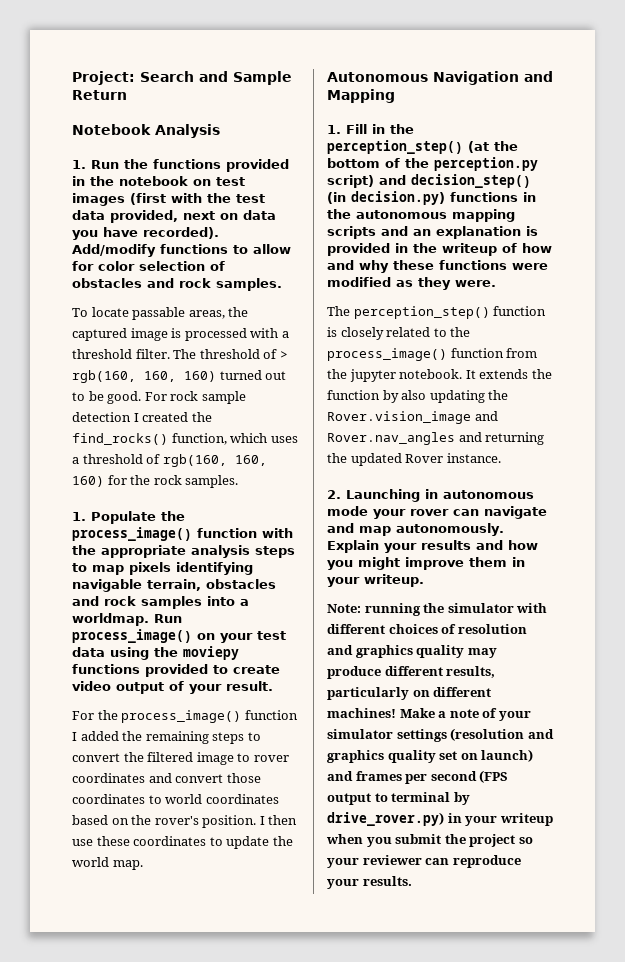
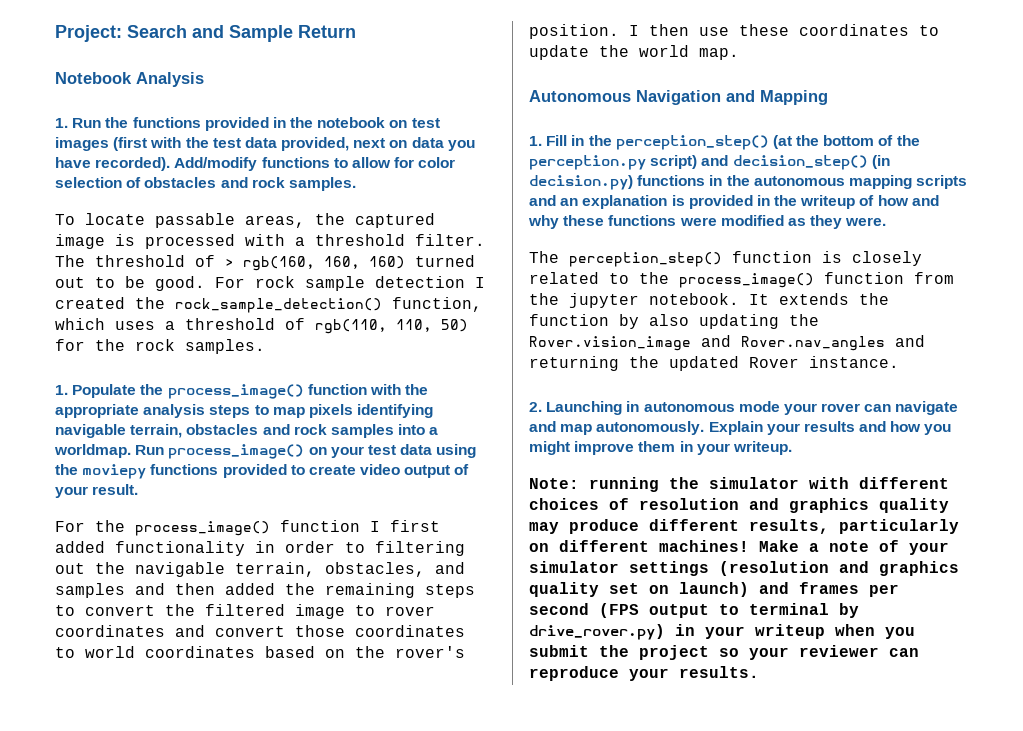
[72,433,168,445] find_rocks() -> [175,298,382,313] rock_sample_detection()
[162,454,267,467] [72,476,104,487] rgb(160, 160, 160) -> [315,319,468,334] rgb(110, 110, 50)
(77, 736) none -> [390,520,440,532] [55,541,465,556] [55,562,465,577] [55,583,215,598] first added functionality in order to filtering out the navigable terrain, obstacles, and samples and then

